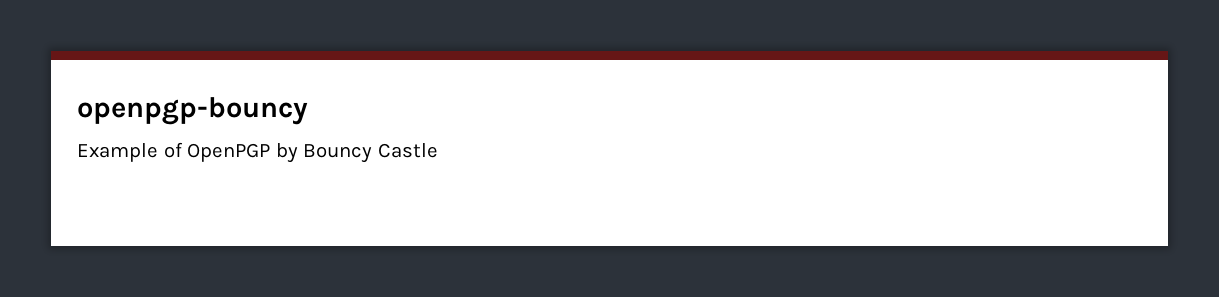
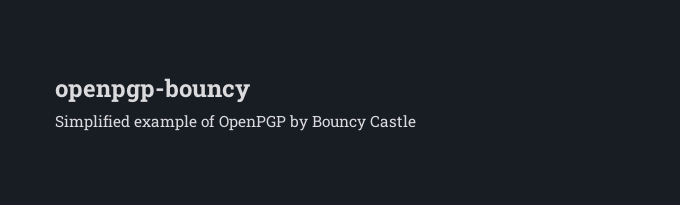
[77,143,158,162] Example -> [55,115,198,131] Simplified example

